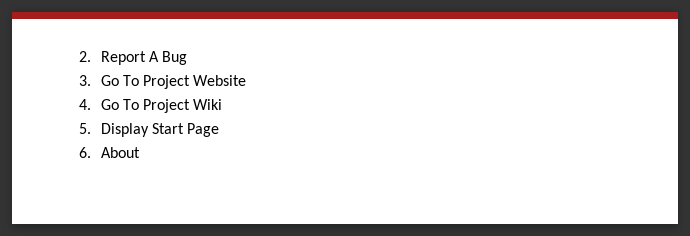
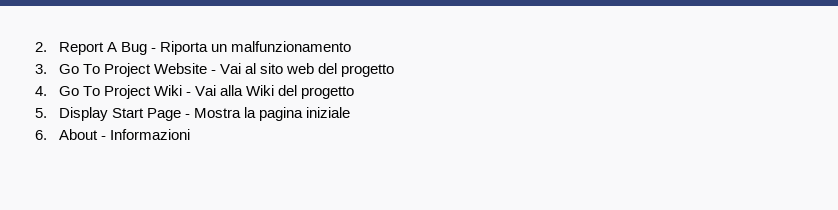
(188, 58) none -> [151,41,352,55] - Riporta un malfunzionamento
(247, 80) none -> [211,63,395,77] - Vai al sito web del progetto
(223, 104) none -> [186,85,355,99] - Vai alla Wiki del progetto
(220, 130) none -> [185,107,351,121] - Mostra la pagina iniziale
(140, 152) none -> [101,129,191,140] - Informazioni

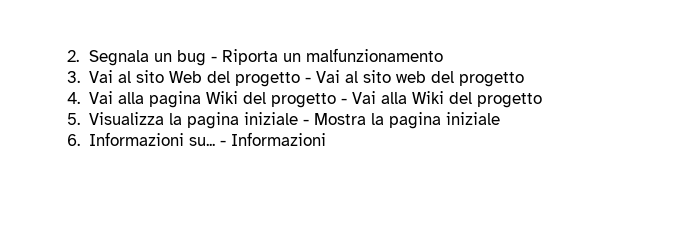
[58,42,148,55] Report A Bug -> [89,50,207,66] Segnala un bug
[58,63,208,77] Go To Project Website -> [89,70,301,87] Vai al sito Web del progetto
[58,85,183,99] Go To Project Wiki -> [89,91,337,108] Vai alla pagina Wiki del progetto
[58,107,182,121] Display Start Page -> [89,112,299,129] Visualizza la pagina iniziale
[58,129,98,140] About -> [89,132,216,146] Informazioni su...

